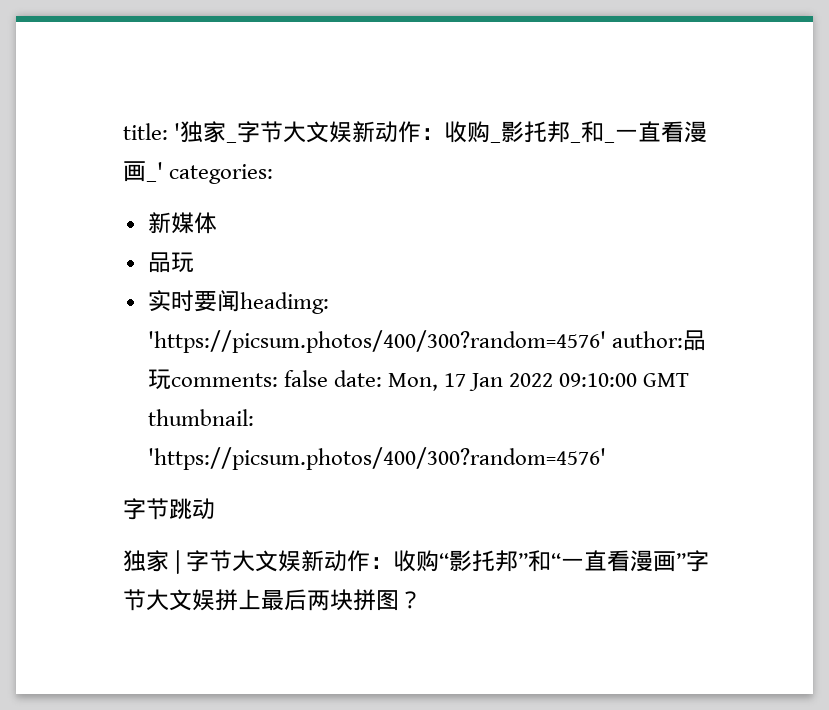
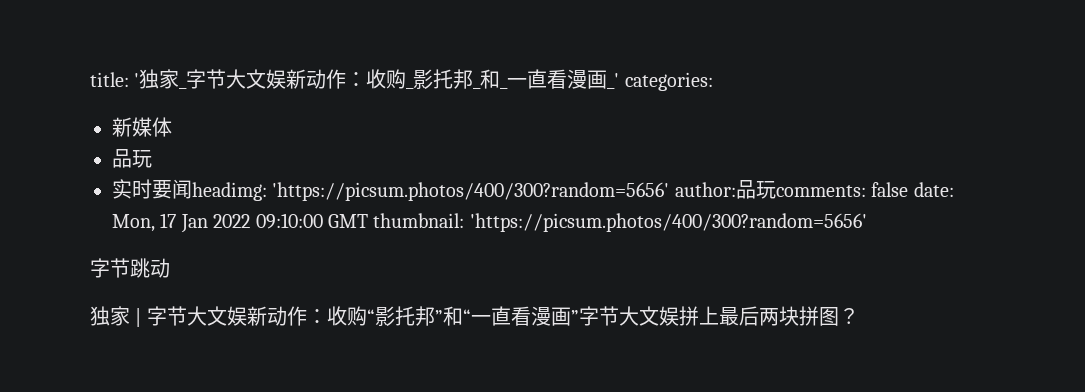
[147,330,606,353] 'https://picsum.photos/400/300?random=4576' -> [272,182,670,201] 'https://picsum.photos/400/300?random=5656'
[147,447,606,470] 'https://picsum.photos/400/300?random=4576' -> [469,213,867,232] 'https://picsum.photos/400/300?random=5656'

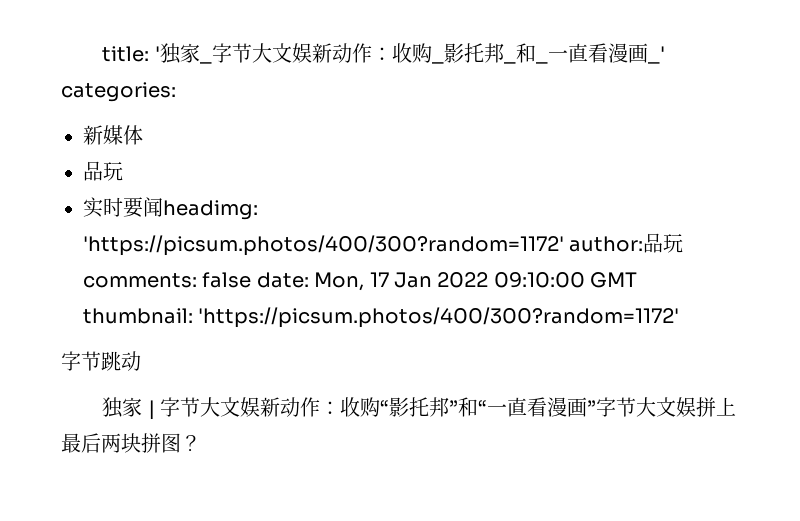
[272,182,670,201] 'https://picsum.photos/400/300?random=5656' -> [83,235,564,256] 'https://picsum.photos/400/300?random=1172'
[469,213,867,232] 'https://picsum.photos/400/300?random=5656' -> [198,307,680,328] 'https://picsum.photos/400/300?random=1172'

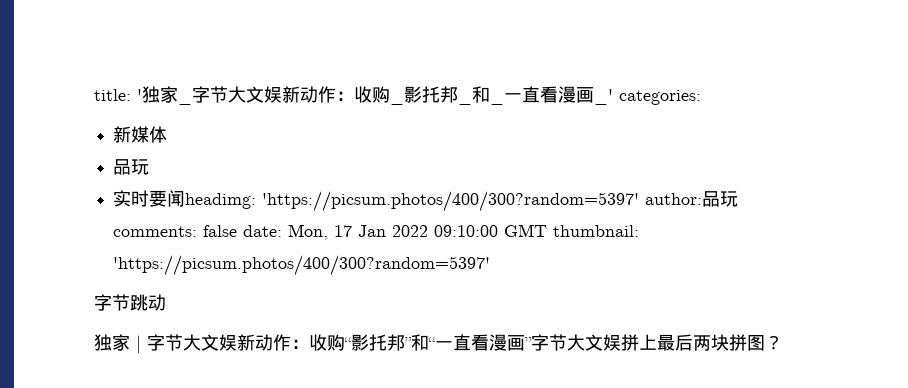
[83,235,564,256] 'https://picsum.photos/400/300?random=1172' -> [262,191,640,212] 'https://picsum.photos/400/300?random=5397'
[198,307,680,328] 'https://picsum.photos/400/300?random=1172' -> [113,255,491,276] 'https://picsum.photos/400/300?random=5397'

